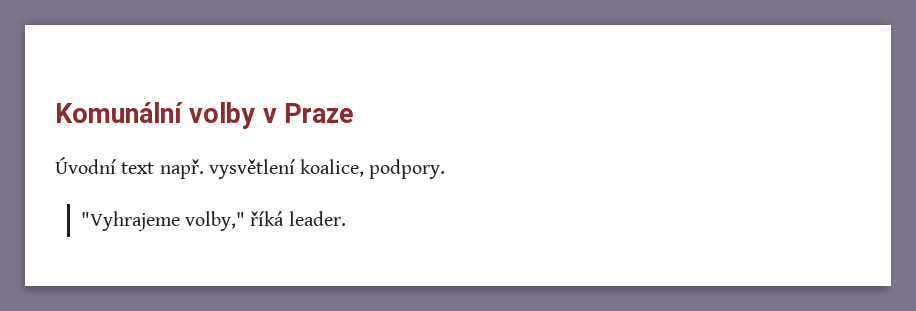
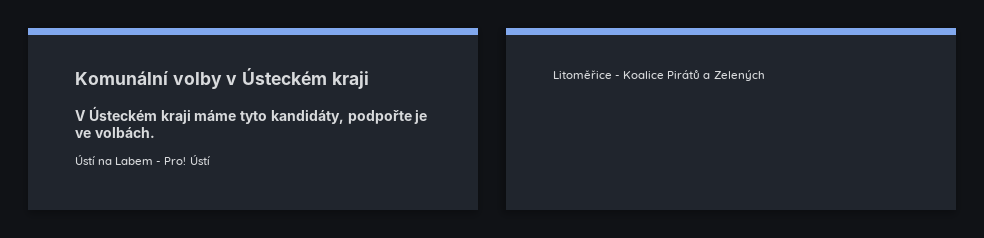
[283,103,353,123] [55,156,446,179] [80,211,346,231] Praze // Úvodní text např. vysvětlení koalice, podpory. // "Vyhrajeme volby," říká leader. -> [242,68,369,89] [75,106,428,124] [75,127,155,138] [75,154,210,165] [553,70,765,81] Ústeckém kraji // V Ústeckém kraji máme tyto kandidáty, podpořte je ve volbách. // Ústí na Labem - Pro! Ústí // Litoměřice - Koalice Pirátů a Zelených

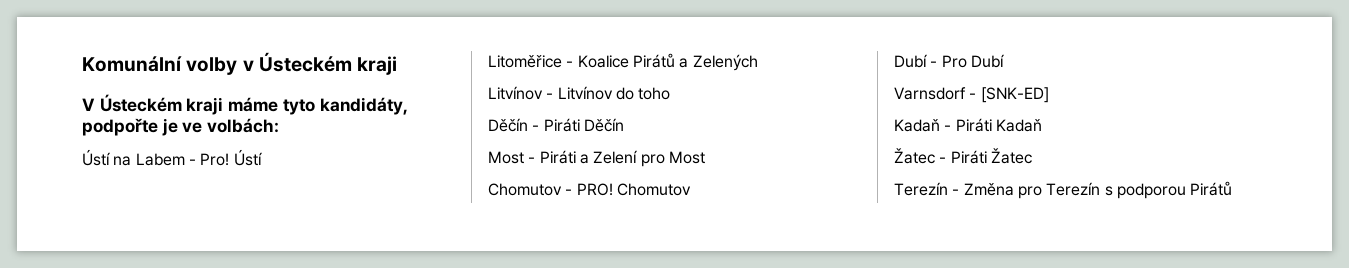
[94,127,155,138] volbách. -> [207,118,280,133] volbách:
(765, 75) none -> [488,86,671,100] [488,118,624,132] [488,150,705,167] [488,183,691,196] [894,54,1005,68] [894,87,1049,103] [894,118,1042,132] [894,148,1032,164] [894,181,1233,199] // Litvínov - Litvínov do toho // Děčín - Piráti Děčín // Most - Piráti a Zelení pro Most // Chomutov - PRO! Chomutov // Dubí - Pro Dubí // Varnsdorf - [SNK-ED] // Kadaň - Piráti Kadaň // Žatec - Piráti Žatec // Terezín - Změna pro Terezín s podporou Pirátů

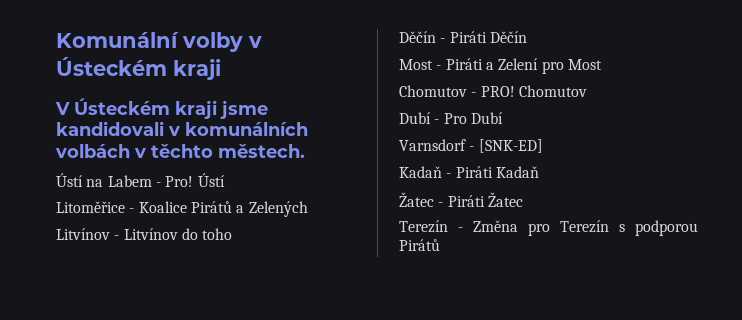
[228,97,408,115] [82,118,280,136] máme tyto kandidáty, podpořte je ve volbách: -> [220,100,268,119] [56,121,308,136] [55,144,305,158] jsme kandidovali v komunálních volbách v těchto městech.

